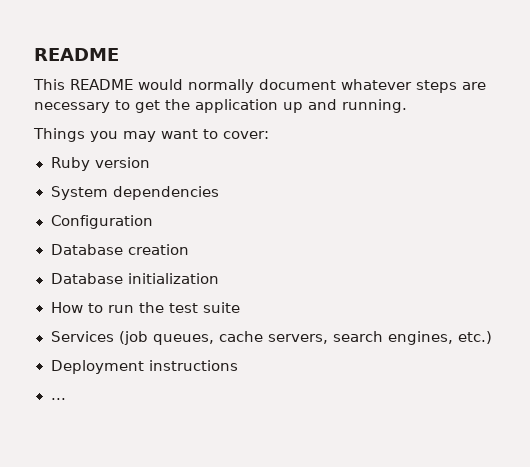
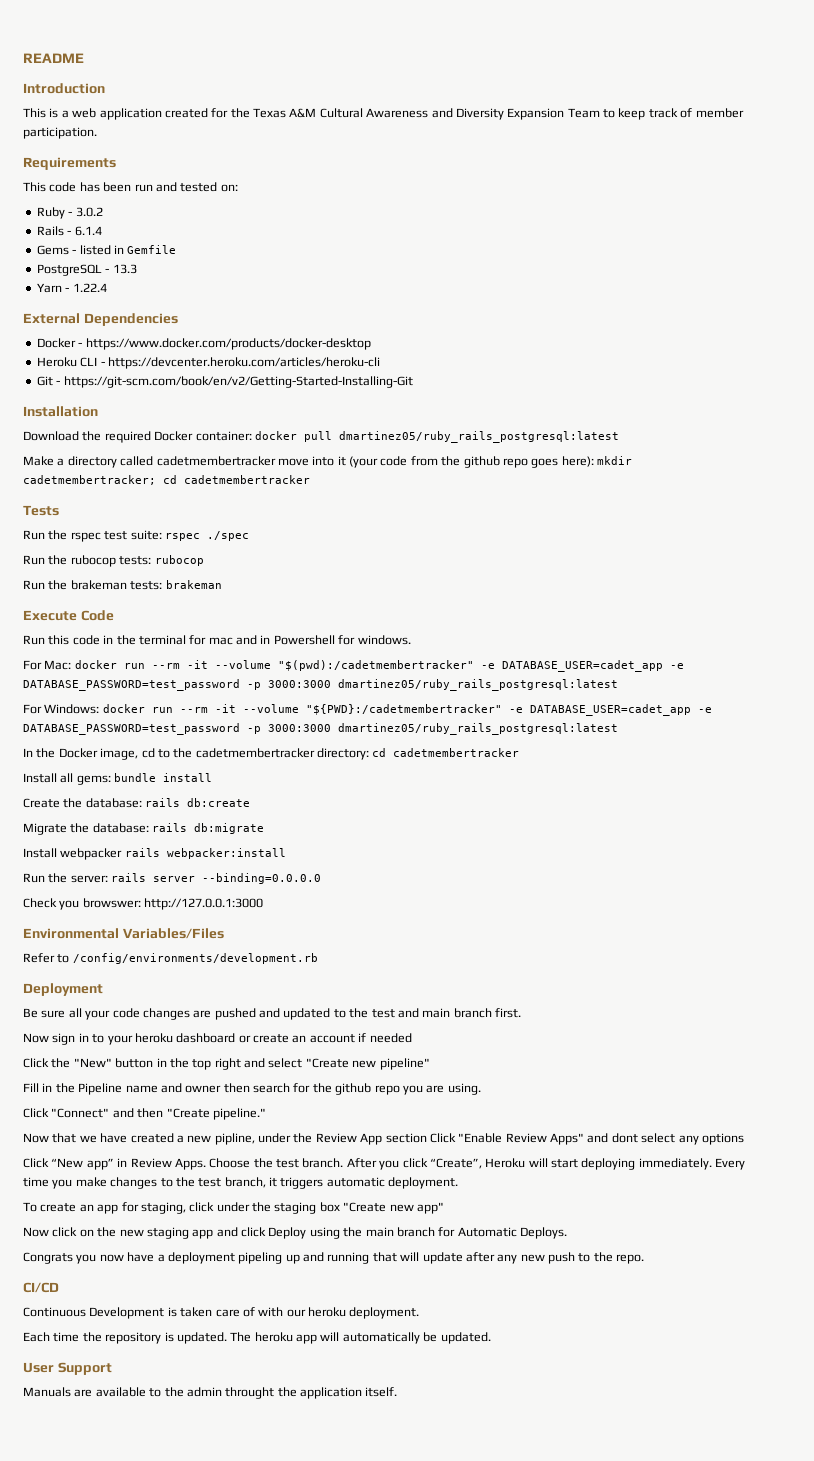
[34,48,119,61] [33,79,486,93] [34,99,407,113] [33,128,269,142] [50,157,150,171] [50,186,219,200] [50,215,153,229] [50,244,189,255] [50,273,219,284] [50,302,240,313] [50,331,492,345] [50,360,238,374] [50,398,66,400] README // This README would normally document whatever steps are necessary to get the application up and running. // Things you may want to cover: // Ruby version // System dependencies // Configuration // Database creation // Database initialization // How to run the test suite // Services (job queues, cache servers, search engines, etc.) // Deployment instructions // ... -> [23,53,84,63] [23,83,105,94] [23,108,744,120] [23,127,97,139] [23,157,116,170] [23,182,238,192] [36,207,103,219] [36,226,102,236] [36,245,177,255] [36,264,137,276] [36,283,107,293] [23,313,178,326] [36,338,371,350] [36,357,380,369] [36,376,413,388] [23,406,98,417] [23,431,619,443] [23,456,632,468] [23,475,310,485] [23,505,59,516] [23,530,249,542] [23,555,204,567] [23,580,222,590] [23,610,114,621] [23,635,411,645] [23,660,684,672] [23,679,618,691] [23,704,712,716] [23,723,618,735] [23,748,520,760] [23,773,213,785] [23,798,251,808] [23,823,265,835] [23,848,286,860] [23,873,322,884] [23,898,264,910] [23,928,224,939] [23,953,318,964] [23,983,103,996] [23,1008,521,1020] [23,1033,412,1045] [23,1058,430,1070] [23,1083,481,1095] [23,1108,266,1120] [23,1133,744,1145] [23,1158,746,1170] [23,1177,459,1189] [23,1202,444,1214] [23,1227,567,1239] [23,1252,645,1264] [23,1282,59,1293] [23,1307,420,1319] [23,1332,491,1344] [23,1362,112,1375] [23,1387,398,1399] README // Introduction // This is a web application created for the Texas A&M Cultural Awareness and Diversity Expansion Team to keep track of member participation. // Requirements // This code has been run and tested on: // Ruby - 3.0.2 // Rails - 6.1.4 // Gems - listed in Gemfile // PostgreSQL - 13.3 // Yarn - 1.22.4 // External Dependencies // Docker - https://www.docker.com/products/docker-desktop // Heroku CLI - https://devcenter.heroku.com/articles/heroku-cli // Git - https://git-scm.com/book/en/v2/Getting-Started-Installing-Git // Installation // Download the required Docker container: docker pull dmartinez05/ruby_rails_postgresql:latest // Make a directory called cadetmembertracker move into it (your code from the github repo goes here): mkdir cadetmembertracker; cd cadetmembertracker // Tests // Run the rspec test suite: rspec ./spec // Run the rubocop tests: rubocop // Run the brakeman tests: brakeman // Execute Code // Run this code in the terminal for mac and in Powershell for windows. // For Mac: docker run --rm -it --volume "$(pwd):/cadetmembertracker" -e DATABASE_USER=cadet_app -e DATABASE_PASSWORD=test_password -p 3000:3000 dmartinez05/ruby_rails_postgresql:latest // For Windows: docker run --rm -it --volume "${PWD}:/cadetmembertracker" -e DATABASE_USER=cadet_app -e DATABASE_PASSWORD=test_password -p 3000:3000 dmartinez05/ruby_rails_postgresql:latest // In the Docker image, cd to the cadetmembertracker directory: cd cadetmembertracker // Install all gems: bundle install // Create the database: rails db:create // Migrate the database: rails db:migrate // Install webpacker rails webpacker:install // Run the server: rails server --binding=0.0.0.0 // Check you browswer: http://127.0.0.1:3000 // Environmental Variables/Files // Refer to /config/environments/development.rb // Deployment // Be sure all your code changes are pushed and updated to the test and main branch first. // Now sign in to your heroku dashboard or create an account if needed // Click the "New" button in the top right and select "Create new pipeline" // Fill in the Pipeline name and owner then search for the github repo you are using. // Click "Connect" and then "Create pipeline." // Now that we have created a new pipline, under the Review App section Click "Enable Review Apps" and dont select any options // Click “New app” in Review Apps. Choose the test branch. After you click “Create”, Heroku will start deploying immediately. Every time you make changes to the test branch, it triggers automatic deployment. // To create an app for staging, click under the staging box "Create new app" // Now click on the new staging app and click Deploy using the main branch for Automatic Deploys. // Congrats you now have a deployment pipeling up and running that will update after any new push to the repo. // CI/CD // Continuous Development is taken care of with our heroku deployment. // Each time the repository is updated. The heroku app will automatically be updated. // User Support // Manuals are available to the admin throught the application itself.

